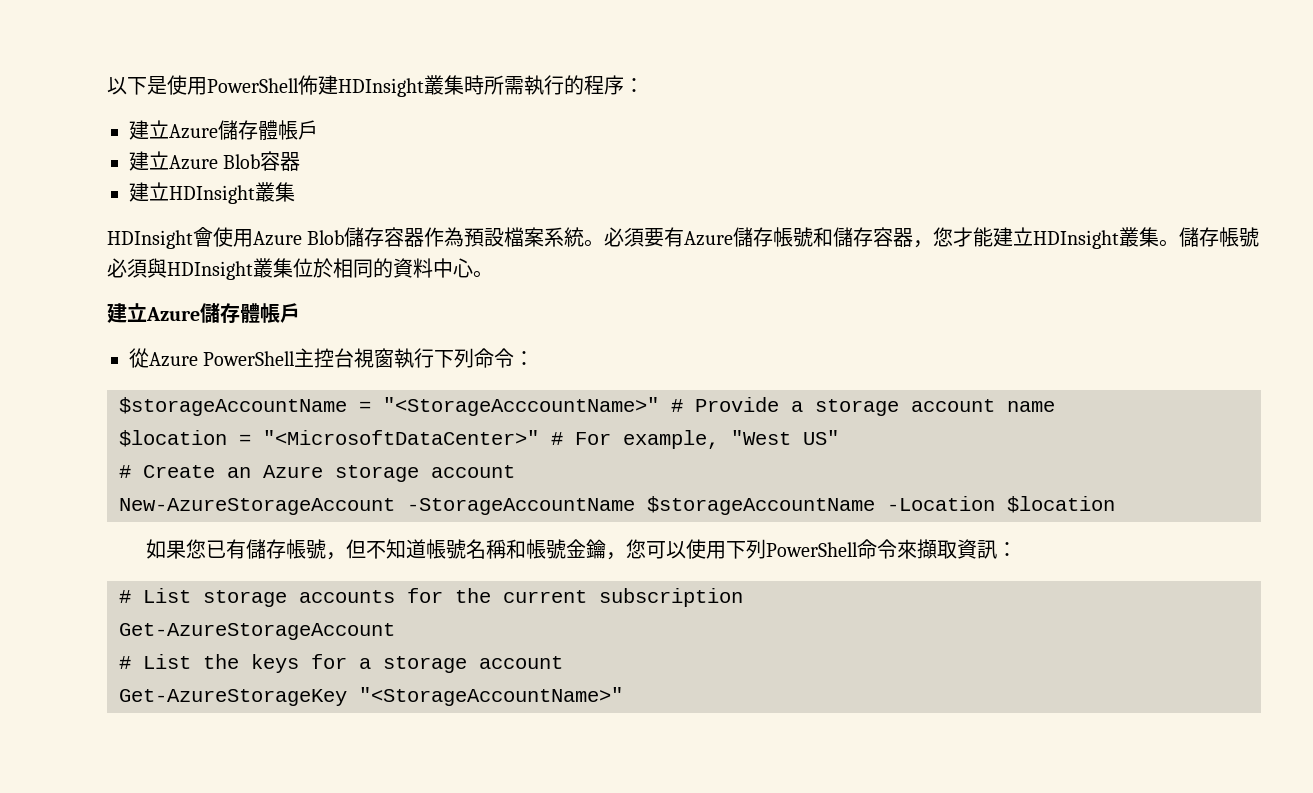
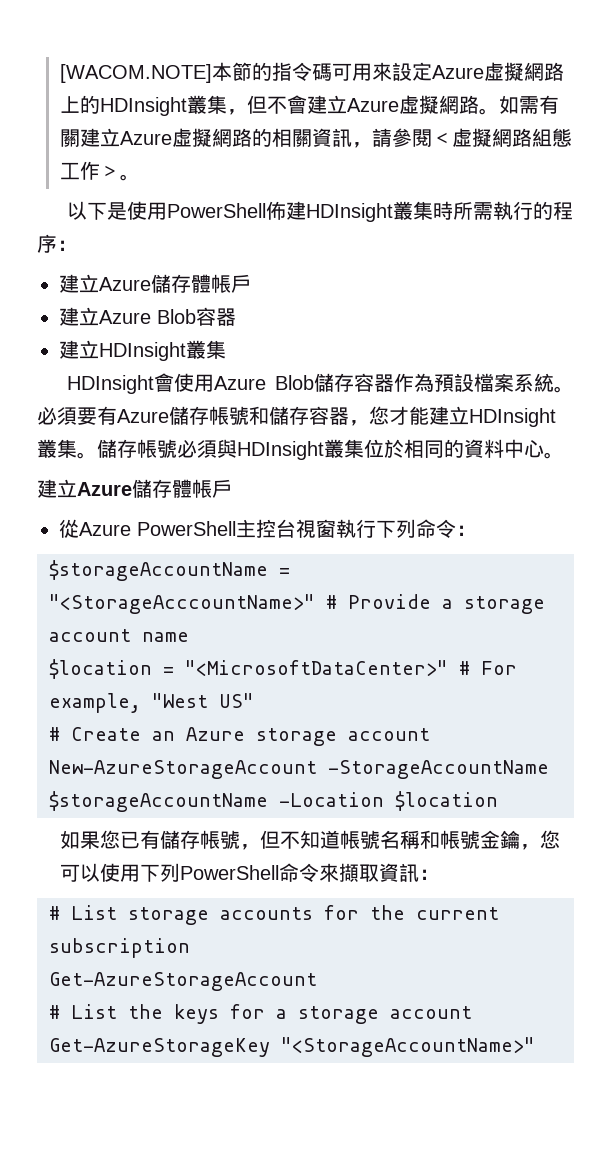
(107, 86) none -> [60,62,565,83] [60,95,560,116] [60,128,573,148] [60,161,141,181] [WACOM.NOTE]本節的指令碼可用來設定Azure虛擬網路上的HDInsight叢集，但不會建立Azure虛擬網路。如需有關建立Azure虛擬網路的相關資訊，請參閱＜虛擬網路組態工作＞。 //

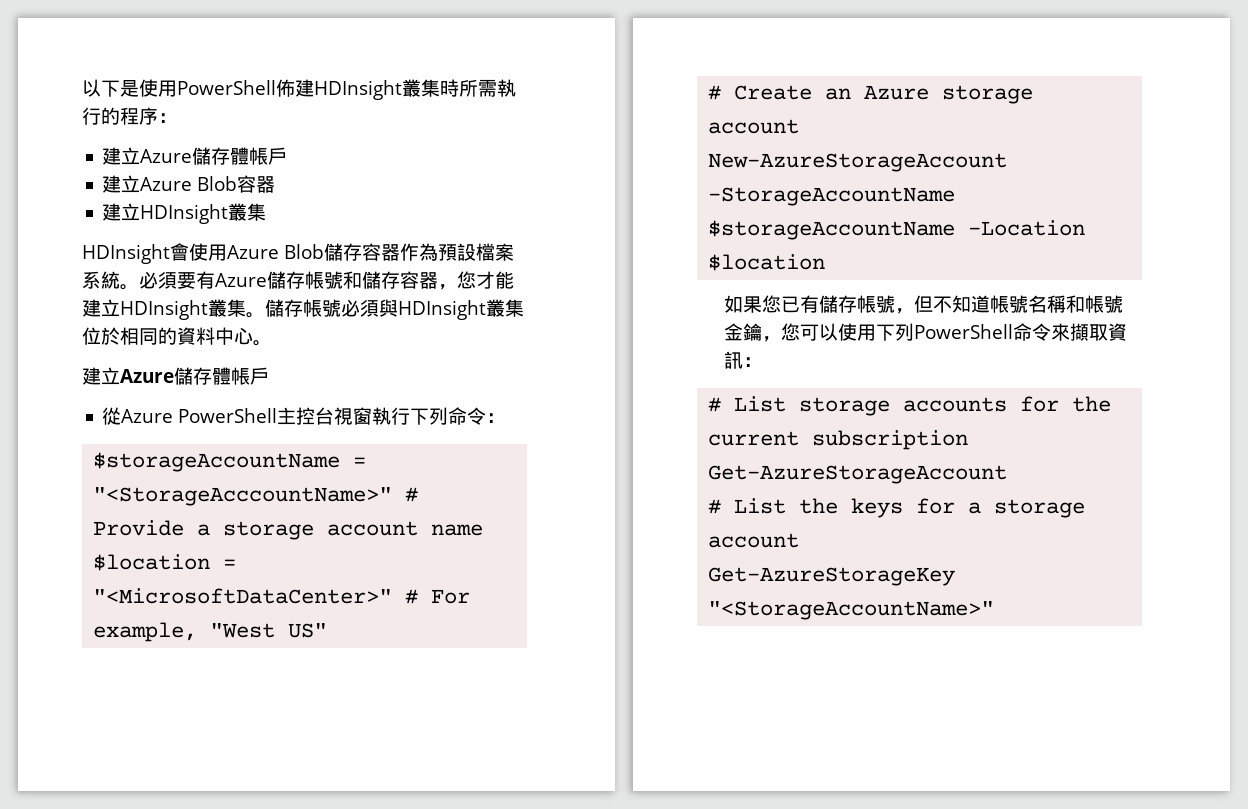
[60,62,565,83] [60,95,560,116] [60,128,573,148] [60,161,141,181] [WACOM.NOTE]本節的指令碼可用來設定Azure虛擬網路上的HDInsight叢集，但不會建立Azure虛擬網路。如需有關建立Azure虛擬網路的相關資訊，請參閱＜虛擬網路組態工作＞。 // -> (82, 88) none

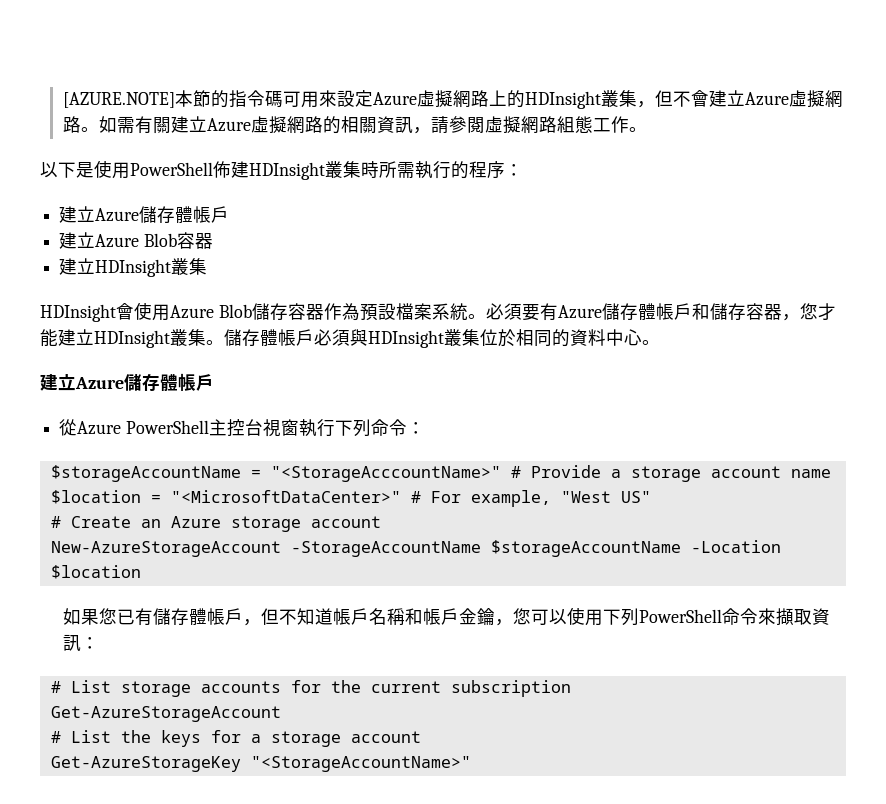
(82, 88) none -> [62,90,843,109] [62,116,647,134] [AZURE.NOTE]本節的指令碼可用來設定Azure虛擬網路上的HDInsight叢集，但不會建立Azure虛擬網路。如需有關建立Azure虛擬網路的相關資訊，請參閱虛擬網路組態工作。 //
[305,271,343,289] 帳號 -> [637,303,692,320] 體帳戶
[303,299,341,317] 帳號 -> [260,329,314,346] 體帳戶
[857,295,896,313] 帳號 -> [188,608,243,625] 體帳戶
[1009,295,1029,313] 號 -> [350,608,369,625] 戶
[1104,295,1124,313] 號 -> [440,608,459,625] 戶

